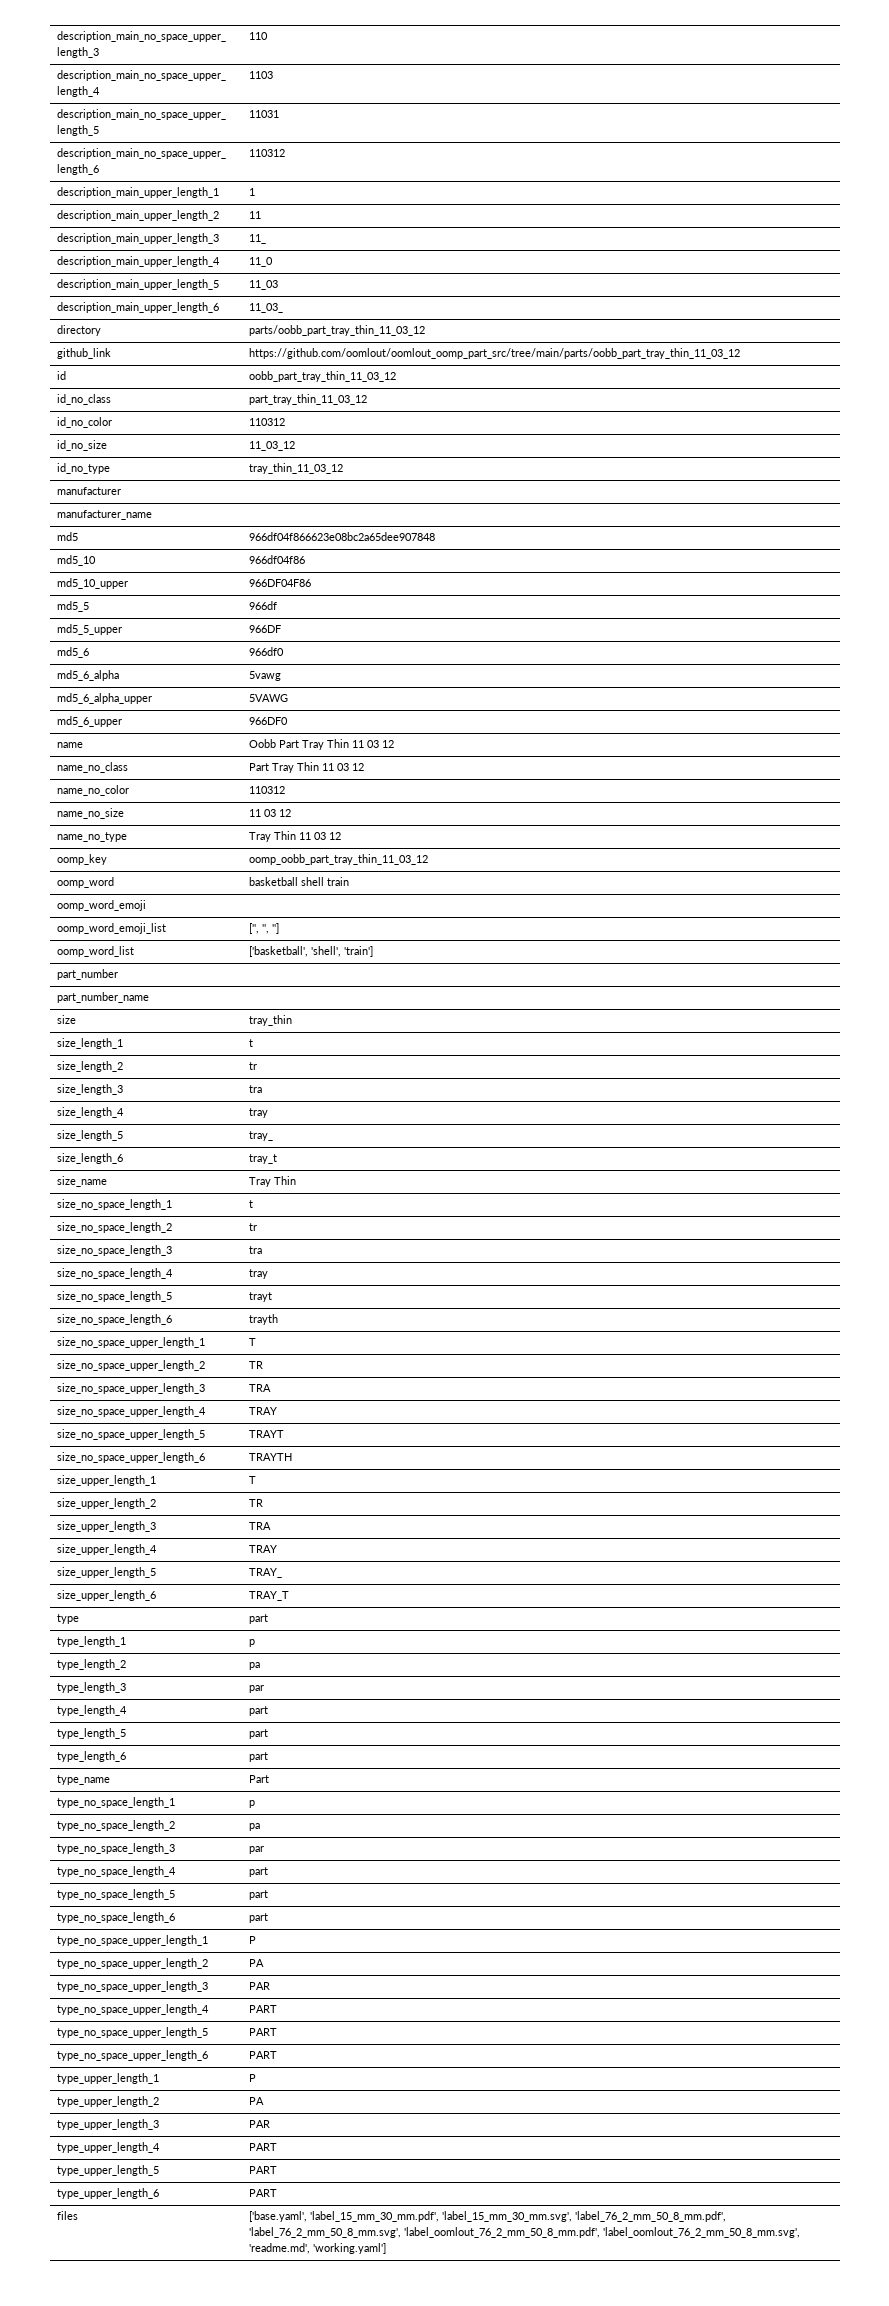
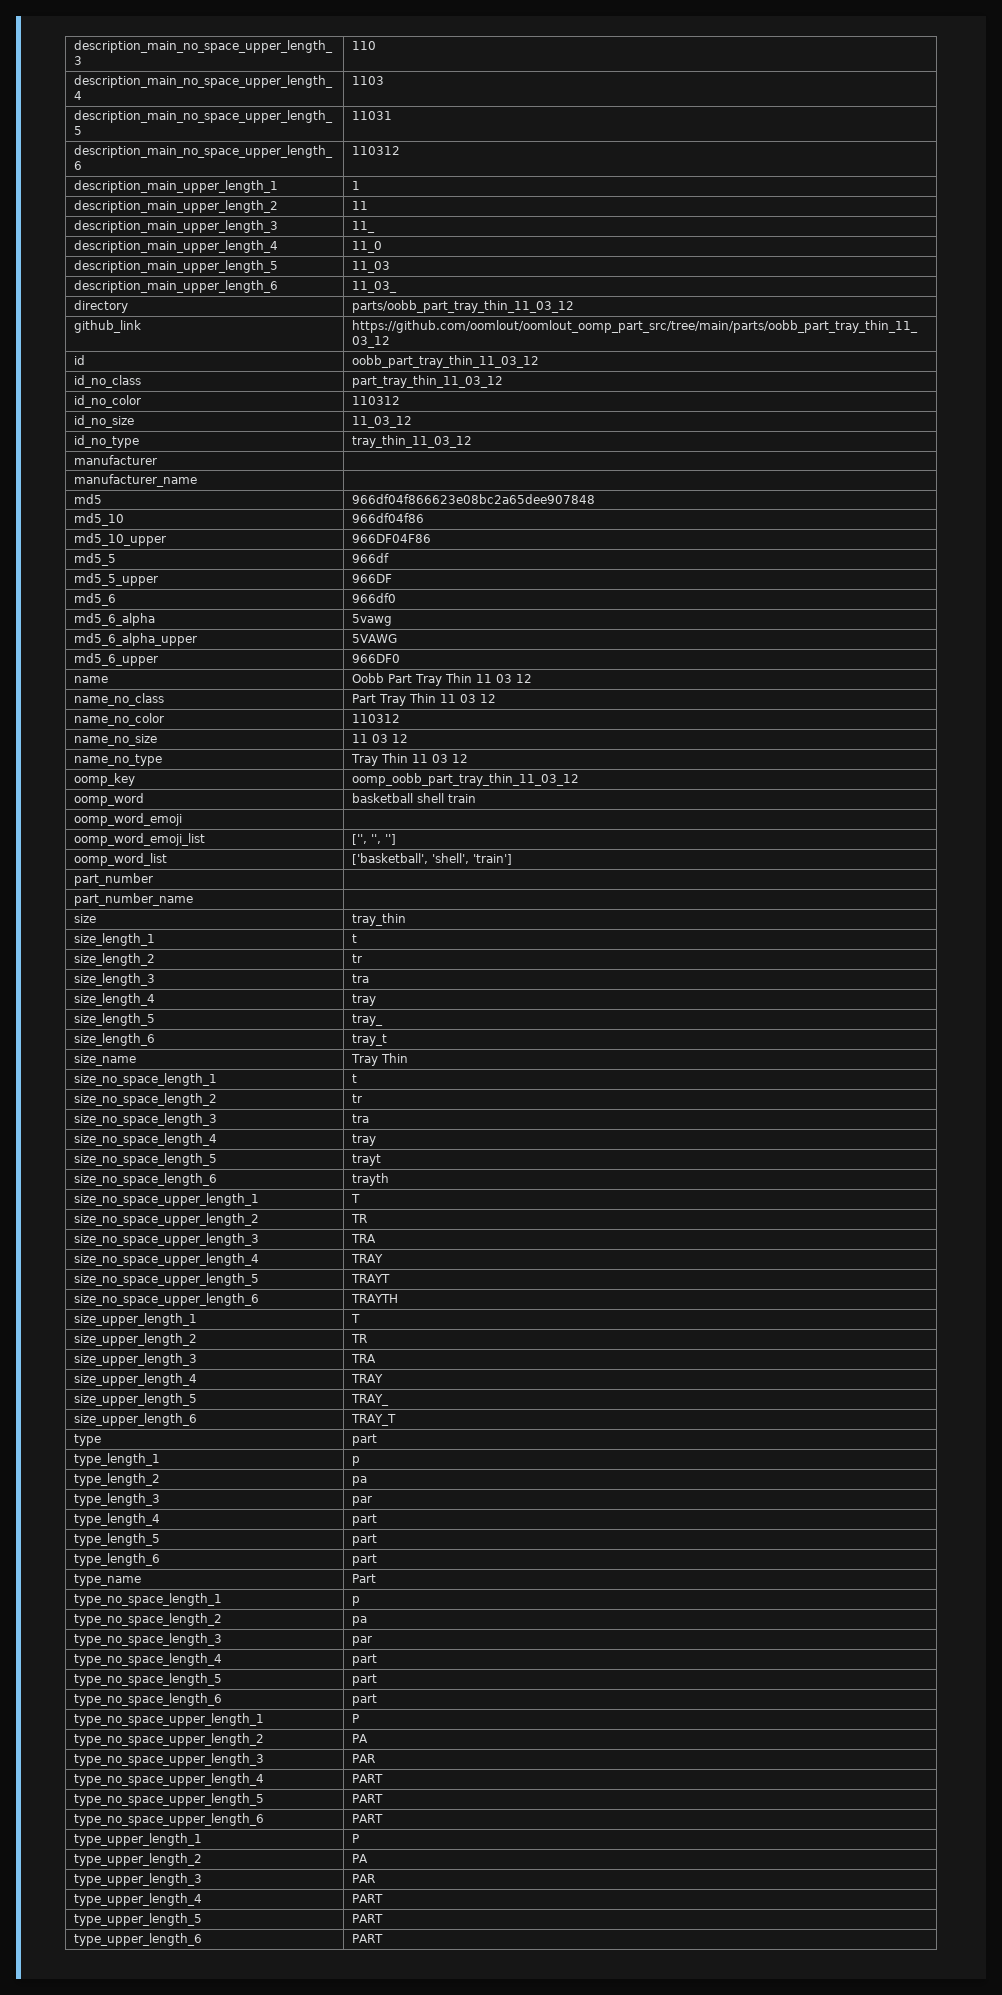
[56,2211,78,2220] [248,2211,726,2222] [248,2227,800,2238] [248,2243,386,2254] // files | ['base.yaml', 'label_15_mm_30_mm.pdf', 'label_15_mm_30_mm.svg', 'label_76_2_mm_50_8_mm.pdf', 'label_76_2_mm_50_8_mm.svg', 'label_oomlout_76_2_mm_50_8_mm.pdf', 'label_oomlout_76_2_mm_50_8_mm.svg', 'readme.md', 'working.yaml'] -> (384, 1938) none

